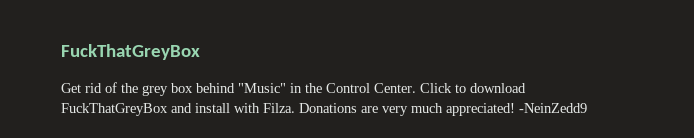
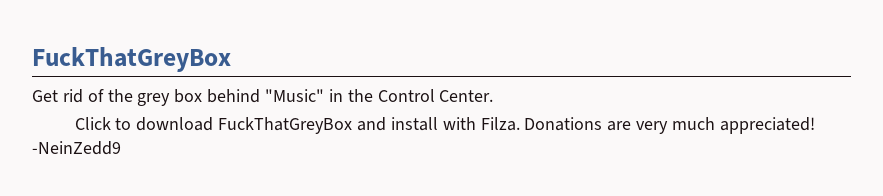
(416, 88) none -> (494, 96) //

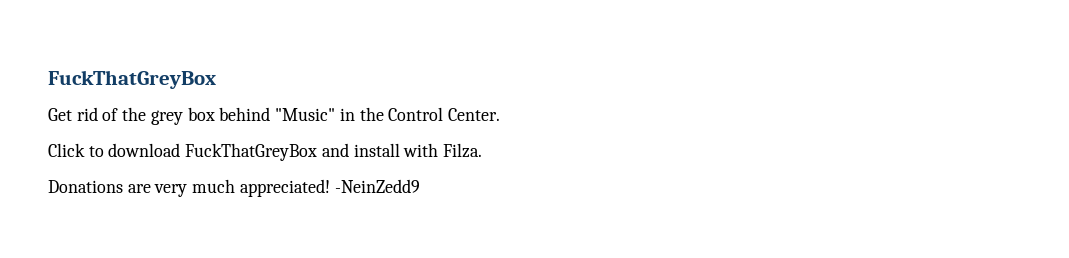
(520, 124) none -> (483, 150) //

